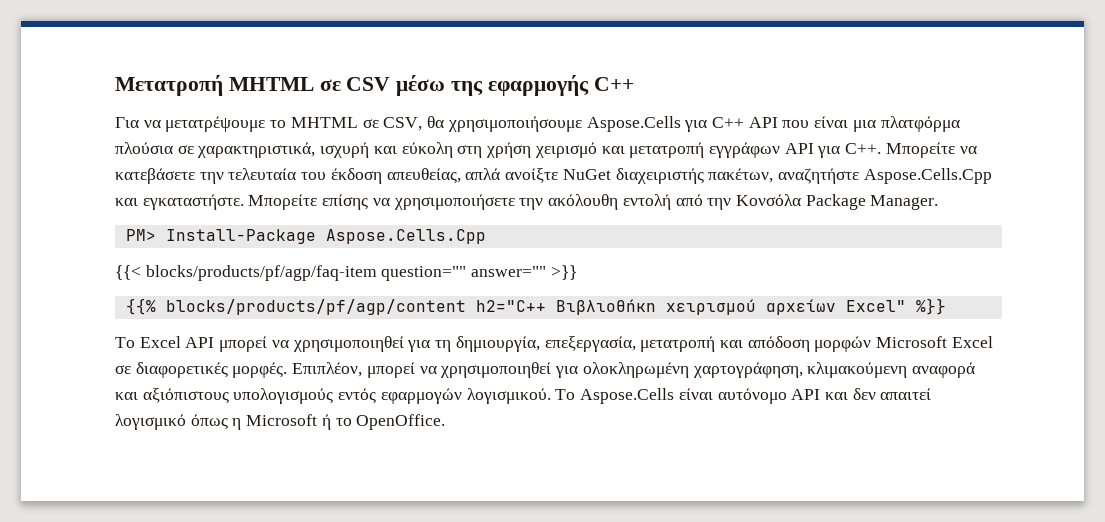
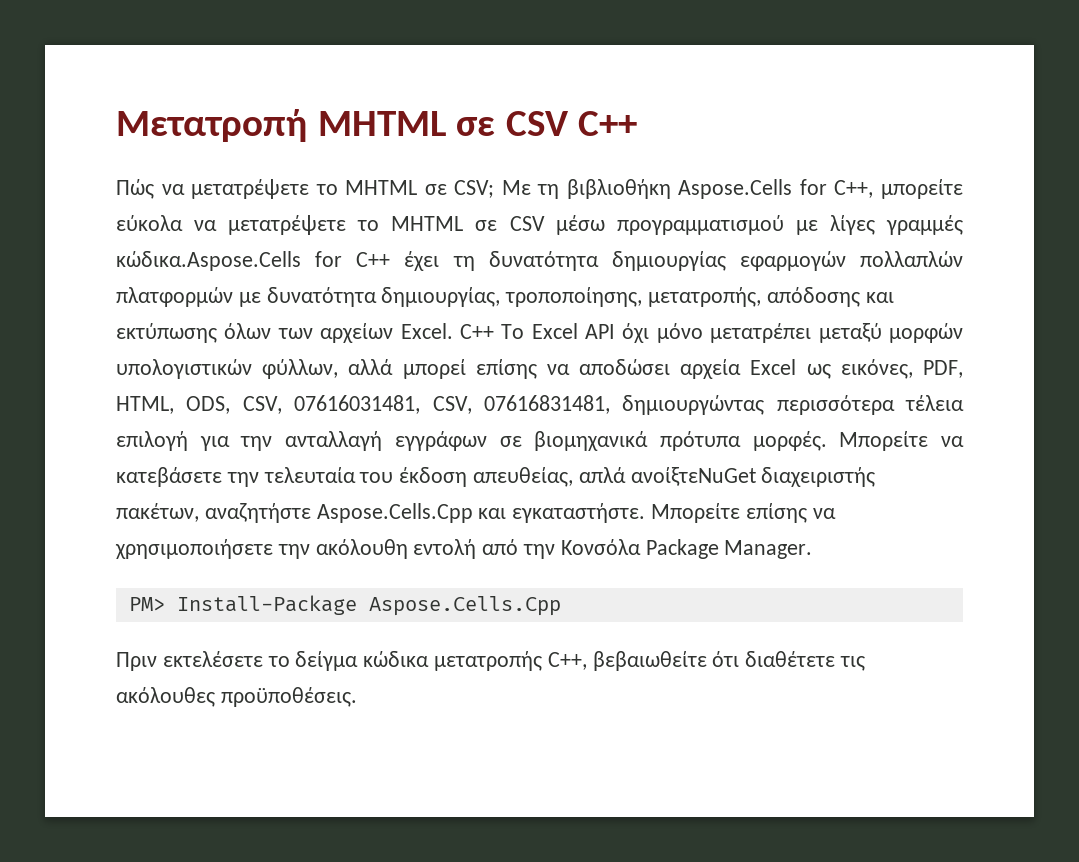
[396,75,634,96] [115,116,960,132] [115,142,882,158] μέσω της εφαρμογής C++ // Για να μετατρέψουμε το MHTML σε CSV, θα χρησιμοποιήσουμε Aspose.Cells για C++ API που είναι μια πλατφόρμα πλούσια σε χαρακτηριστικά, ισχυρή και εύκολη στη χρήση χειρισμό και μετατροπή εγγράφων API για C++. -> [578,111,638,136] [116,179,964,199] [116,215,963,235] [116,251,963,271] [116,287,894,307] [116,323,963,343] [116,359,963,379] [116,395,964,415] [116,431,827,451] C++ // Πώς να μετατρέψετε το MHTML σε CSV; Με τη βιβλιοθήκη Aspose.Cells for C++, μπορείτε εύκολα να μετατρέψετε το MHTML σε CSV μέσω προγραμματισμού με λίγες γραμμές κώδικα.Aspose.Cells for C++ έχει τη δυνατότητα δημιουργίας εφαρμογών πολλαπλών πλατφορμών με δυνατότητα δημιουργίας, τροποποίησης, μετατροπής, απόδοσης και εκτύπωσης όλων των αρχείων Excel. C++ Το Excel API όχι μόνο μετατρέπει μεταξύ μορφών υπολογιστικών φύλλων, αλλά μπορεί επίσης να αποδώσει αρχεία Excel ως εικόνες, PDF, HTML, ODS, CSV, 07616031481, CSV, 07616831481, δημιουργώντας περισσότερα τέλεια επιλογή για την ανταλλαγή εγγράφων σε βιομηχανικά πρότυπα μορφές.
[505,168,611,183] ανοίξτε NuGet -> [630,467,756,486] ανοίξτεNuGet
[115,265,577,281] [125,298,946,315] [115,336,993,352] [115,362,975,378] [115,388,932,404] [115,414,446,430] {{< blocks/products/pf/agp/faq-item question="" answer="" >}} // {{% blocks/products/pf/agp/content h2="C++ Βιβλιοθήκη χειρισμού αρχείων Excel" %}} // Το Excel API μπορεί να χρησιμοποιηθεί για τη δημιουργία, επεξεργασία, μετατροπή και απόδοση μορφών Microsoft Excel σε διαφορετικές μορφές. Επιπλέον, μπορεί να χρησιμοποιηθεί για ολοκληρωμένη χαρτογράφηση, κλιμακούμενη αναφορά και αξιόπιστους υπολογισμούς εντός εφαρμογών λογισμικού. Το Aspose.Cells είναι αυτόνομο API και δεν απαιτεί λογισμικό όπως η Microsoft ή το OpenOffice. -> [116,651,866,671] [116,687,357,707] Πριν εκτελέσετε το δείγμα κώδικα μετατροπής C++, βεβαιωθείτε ότι διαθέτετε τις ακόλουθες προϋποθέσεις.

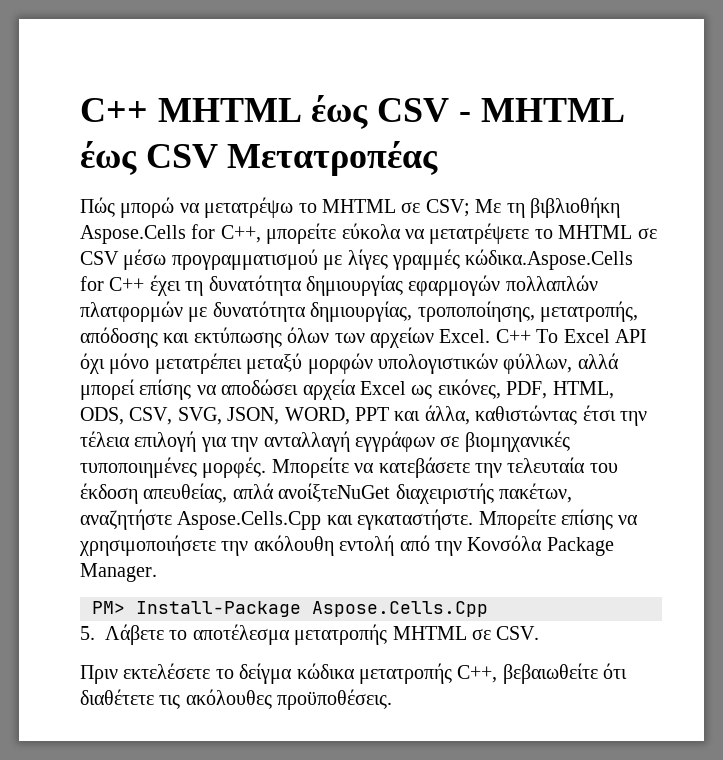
[116,109,638,142] [116,179,310,199] Μετατροπή MHTML σε CSV C++ // Πώς να μετατρέψετε -> [80,95,625,129] [80,141,439,176] [80,197,294,218] C++ MHTML έως CSV - MHTML έως CSV Μετατροπέας // Πώς μπορώ να μετατρέψω
[294,395,895,415] 07616031481, CSV, 07616831481, δημιουργώντας περισσότερα -> [177,405,647,426] SVG, JSON, WORD, PPT και άλλα, καθιστώντας έτσι την
[534,431,741,451] βιομηχανικά πρότυπα -> [464,431,570,452] [80,457,197,478] βιομηχανικές τυποποιημένες
(561, 606) none -> [80,624,540,645] // 5. Λάβετε το αποτέλεσμα μετατροπής MHTML σε CSV.

